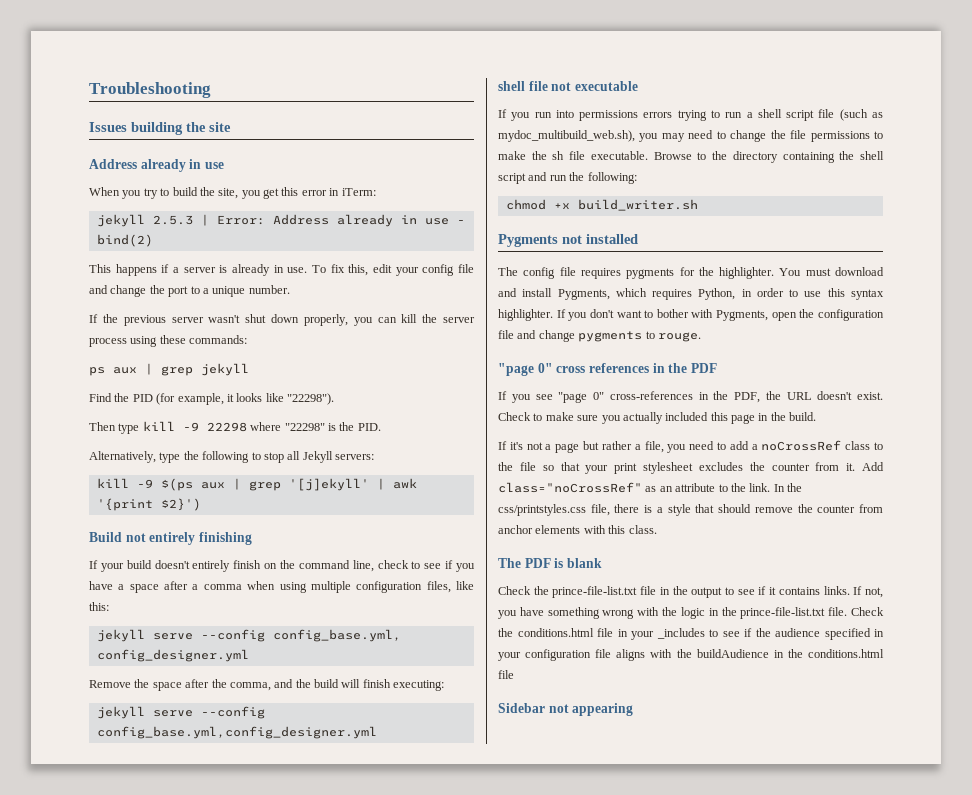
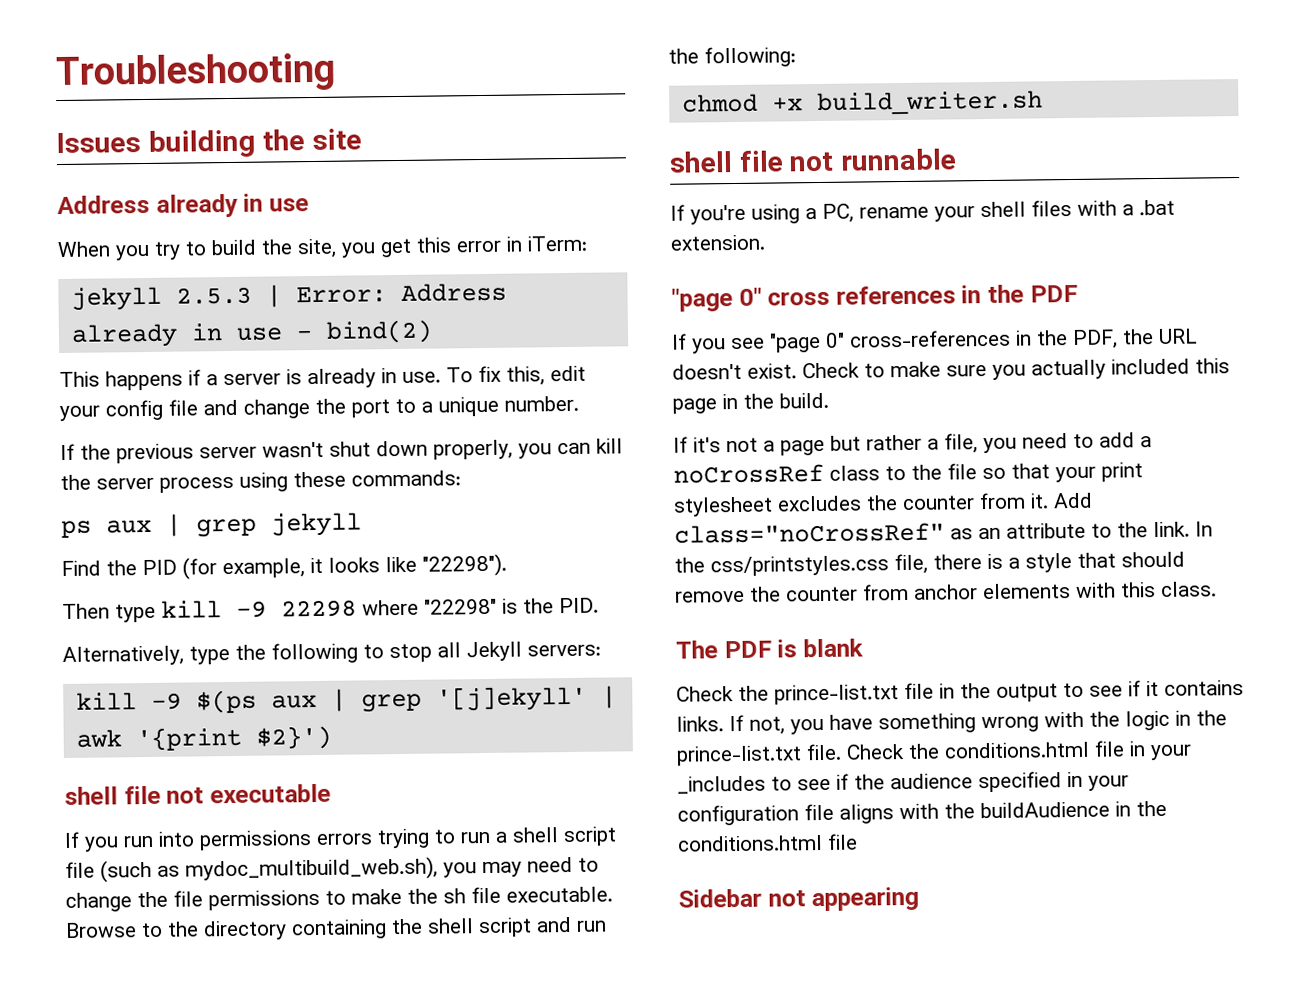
[89,532,252,545] [89,560,475,572] [89,581,475,593] [89,602,109,611] [96,629,401,642] [96,649,249,662] [89,679,445,691] [96,706,265,719] [96,726,377,739] // Build not entirely finishing // If your build doesn't entirely finish on the command line, check to see if you have a space after a comma when using multiple configuration files, like this: // jekyll serve --config config_base.yml, config_designer.yml // Remove the space after the comma, and the build will finish executing: // jekyll serve --config config_base.yml,config_designer.yml -> (332, 737) none
[498,234,638,247] [498,267,884,279] [498,288,884,300] [498,309,884,321] [498,330,701,342] Pygments not installed // The config file requires pygments for the highlighter. You must download and install Pygments, which requires Python, in order to use this syntax highlighter. If you don't want to bother with Pygments, open the configuration file and change pygments to rouge. -> [669,148,958,173] [670,199,1175,225] [670,234,765,251] shell file not runnable // If you're using a PC, rename your shell files with a .bat extension.
[552,586,638,598] prince-file-list.txt -> [774,684,899,705] prince-list.txt
[740,607,826,619] prince-file-list.txt -> [676,745,802,766] prince-list.txt

